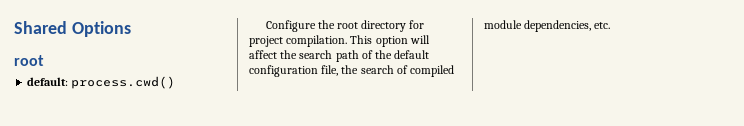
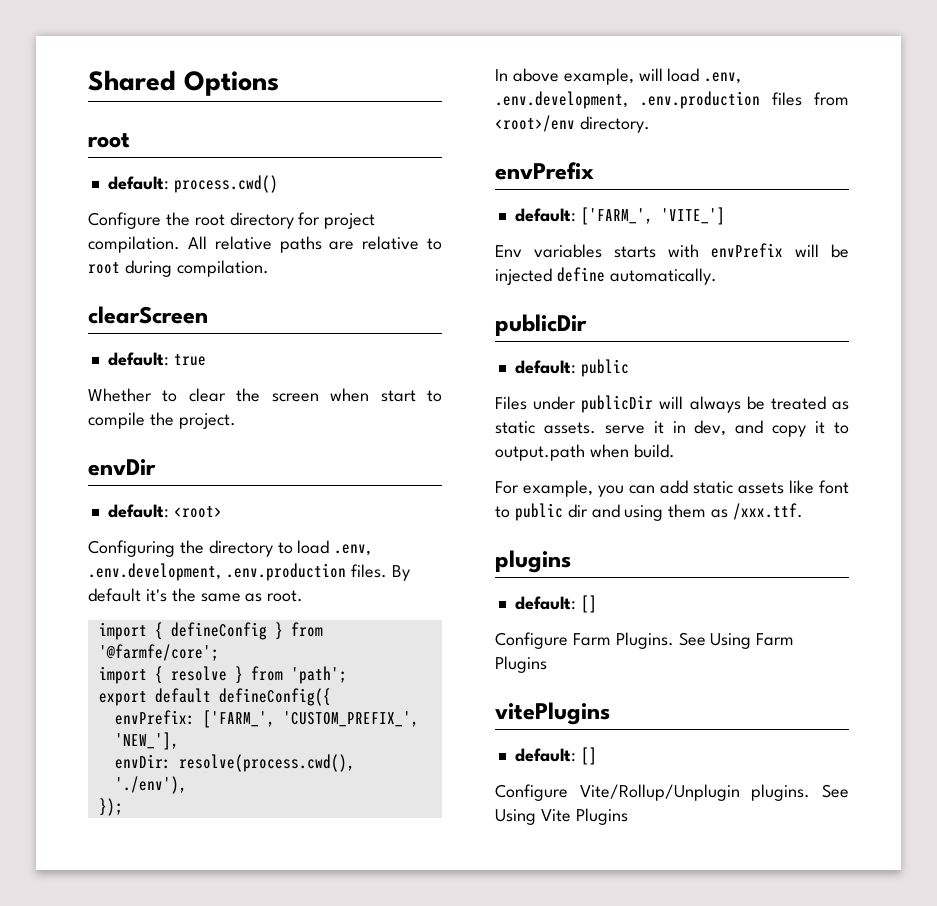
[350,35,430,47] [249,50,430,62] [249,65,455,77] [484,20,611,32] This option will affect the search path of the default configuration file, the search of compiled module dependencies, etc. -> [187,236,442,253] [88,260,269,277] [88,306,208,324] [107,352,206,366] [88,388,443,402] [88,412,236,429] [88,459,156,476] [107,504,222,518] [88,540,372,557] [88,563,410,581] [88,588,304,602] [98,622,323,640] [98,644,219,661] [98,666,347,684] [98,688,331,706] [114,710,419,728] [114,732,179,750] [114,754,355,772] [114,776,187,794] [98,798,123,816] [495,68,742,85] [495,91,849,109] [495,115,650,133] [495,162,594,180] [514,207,725,225] [495,243,849,258] [495,267,717,285] [495,314,587,336] [514,359,629,377] [495,395,849,413] [495,420,849,437] [495,444,675,461] [495,480,849,497] [495,503,804,521] [495,550,571,573] [514,595,597,613] [495,632,795,649] [495,656,547,673] [495,702,610,725] [514,747,597,765] [495,784,849,801] [495,808,628,825] All relative paths are relative to root during compilation. // clearScreen // default: true // Whether to clear the screen when start to compile the project. // envDir // default: <root> // Configuring the directory to load .env, .env.development, .env.production files. By default it's the same as root. // import { defineConfig } from '@farmfe/core'; // import { resolve } from 'path'; // export default defineConfig({ // envPrefix: ['FARM_', 'CUSTOM_PREFIX_', 'NEW_'], // envDir: resolve(process.cwd(), './env'), // }); // In above example, will load .env, .env.development, .env.production files from <root>/env directory. // envPrefix // default: ['FARM_', 'VITE_'] // Env variables starts with envPrefix will be injected define automatically. // publicDir // default: public // Files under publicDir will always be treated as static assets. serve it in dev, and copy it to output.path when build. // For example, you can add static assets like font to public dir and using them as /xxx.ttf. // plugins // default: [] // Configure Farm Plugins. See Using Farm Plugins // vitePlugins // default: [] // Configure Vite/Rollup/Unplugin plugins. See Using Vite Plugins

